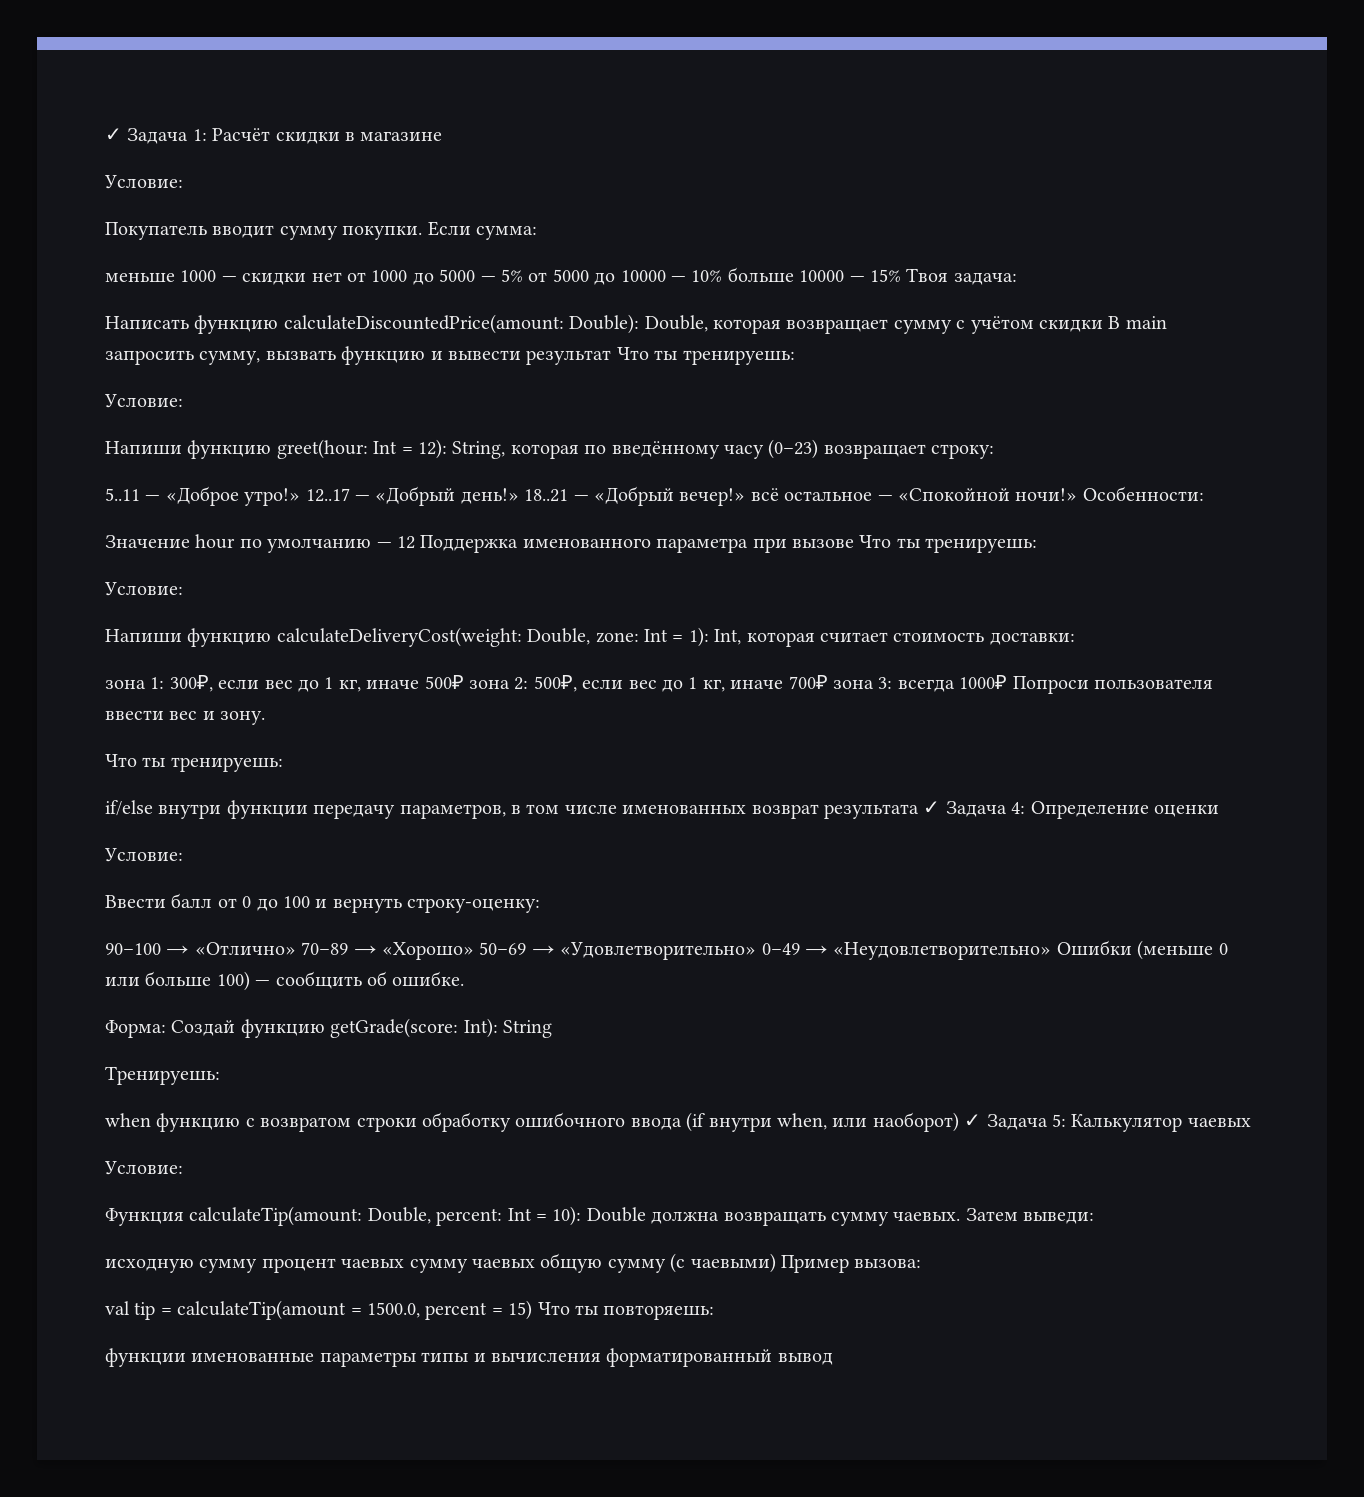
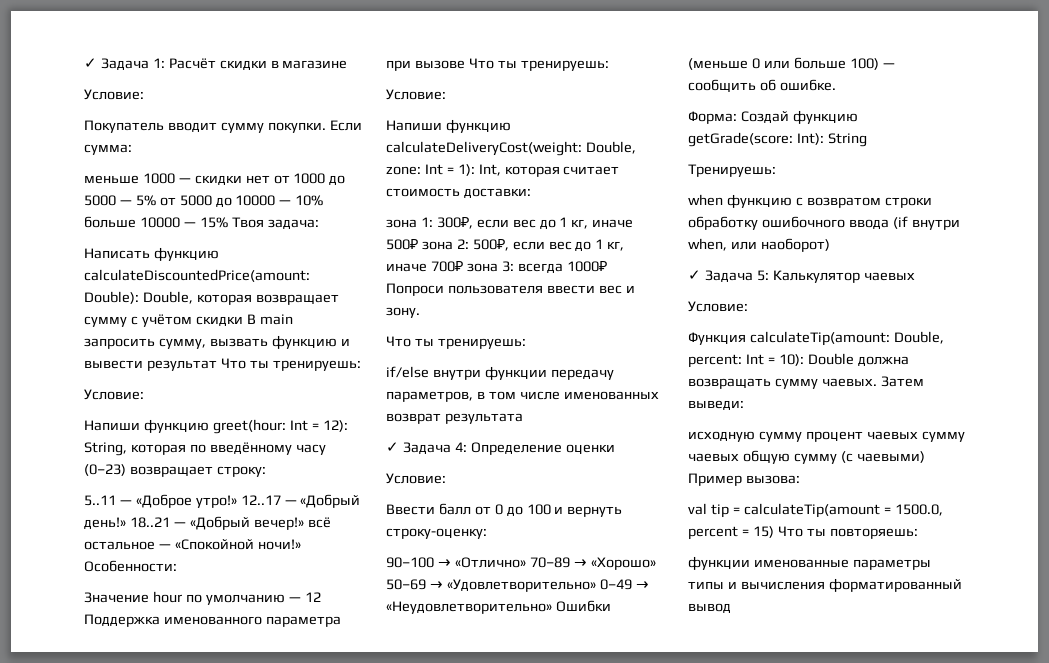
(919, 811) none -> (523, 418) //
(959, 1122) none -> (830, 245) //

